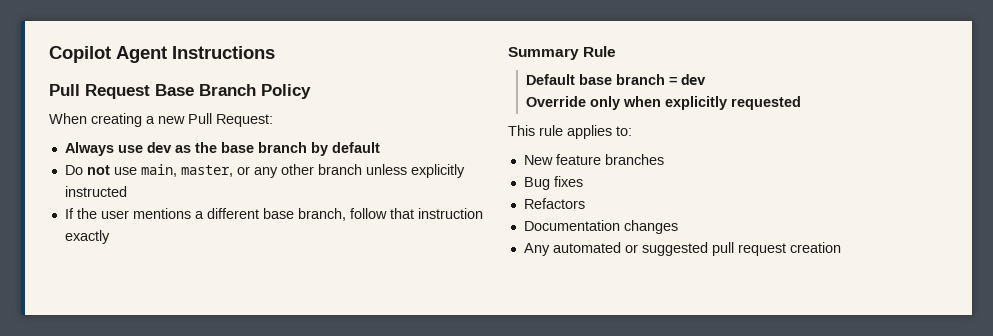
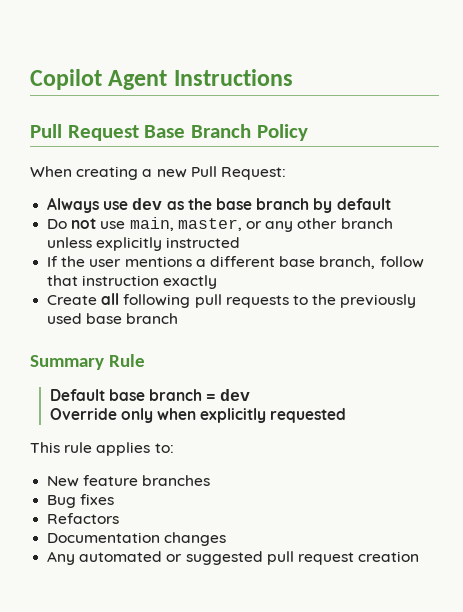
(110, 237) none -> [47,293,417,308] [47,313,179,324] // Create all following pull requests to the previously used base branch

